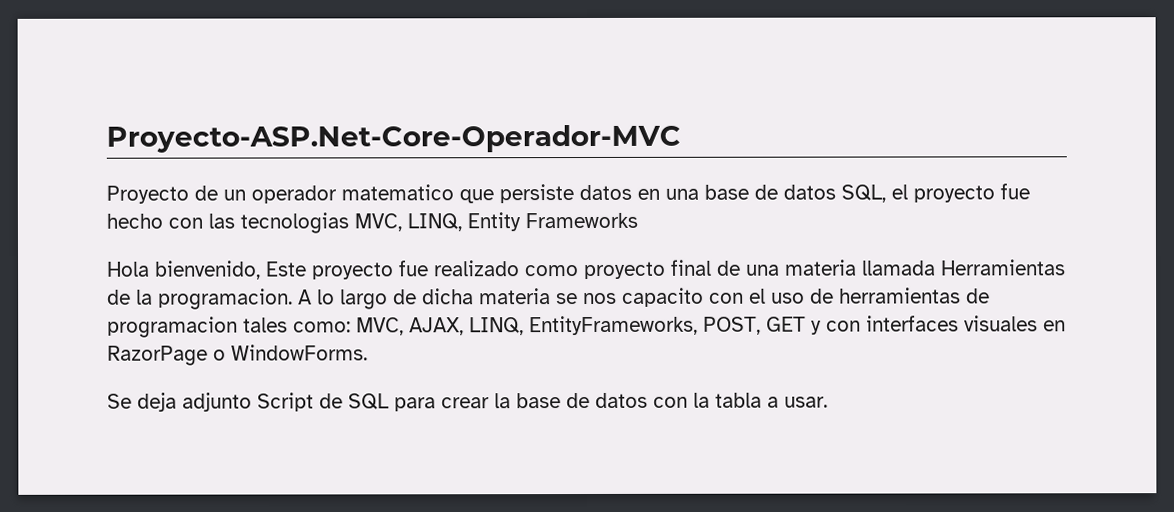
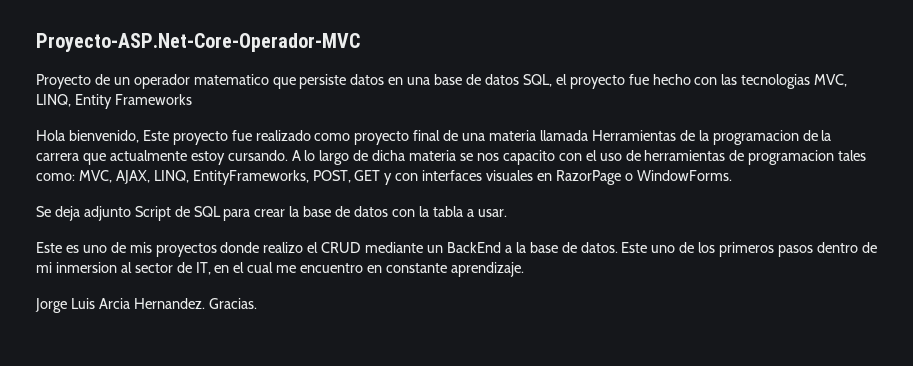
[158,288,293,310] programacion. -> [712,130,832,145] [36,150,288,165] programacion de la carrera que actualmente estoy cursando.
(828, 402) none -> [36,242,877,257] [36,262,524,277] [35,298,257,313] // Este es uno de mis proyectos donde realizo el CRUD mediante un BackEnd a la base de datos. Este uno de los primeros pasos dentro de mi inmersion al sector de IT, en el cual me encuentro en constante aprendizaje. // Jorge Luis Arcia Hernandez. Gracias.

